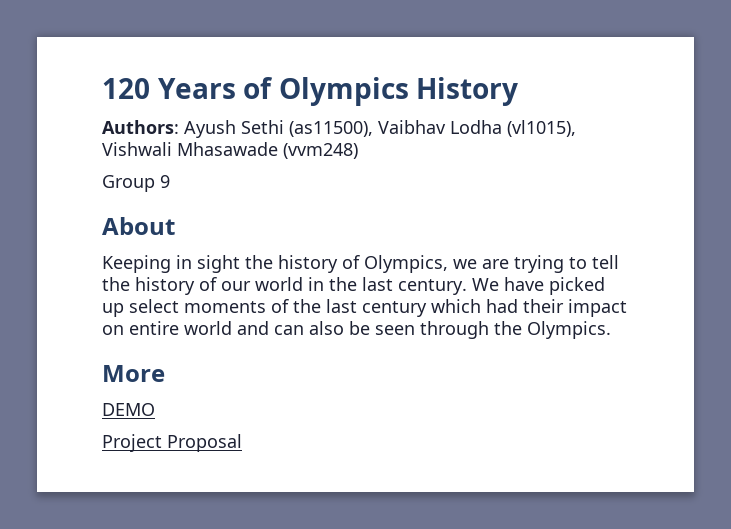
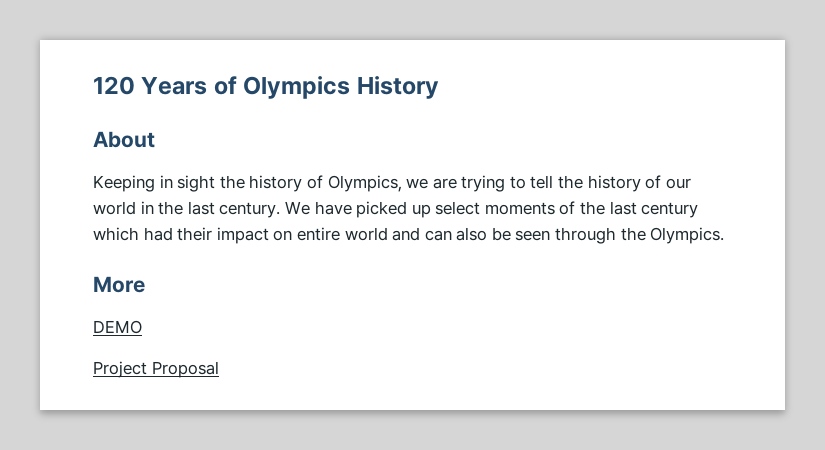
[102,120,576,138] [102,142,358,159] [102,175,170,192] // Authors: Ayush Sethi (as11500), Vaibhav Lodha (vl1015), Vishwali Mhasawade (vvm248) // Group 9 -> (439, 87) none

